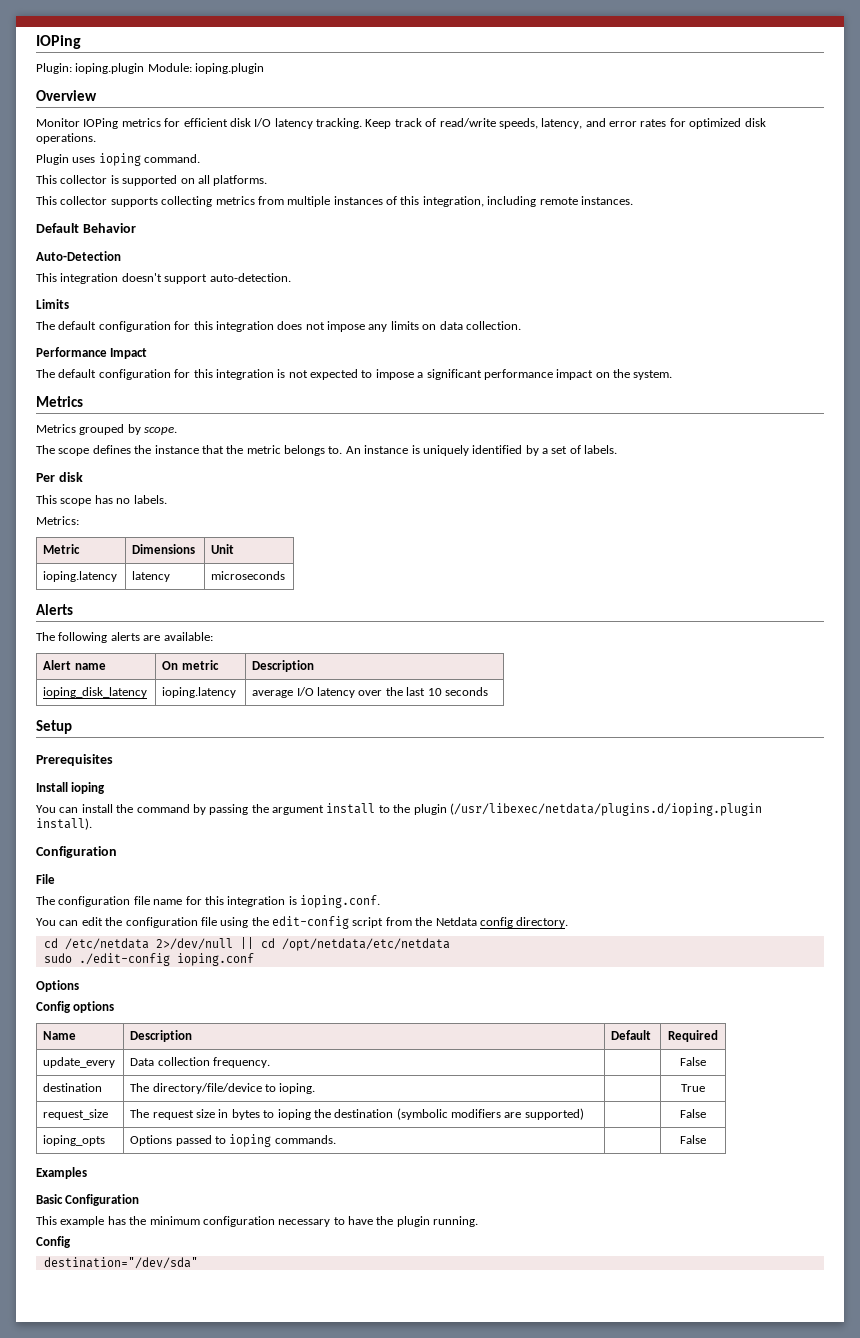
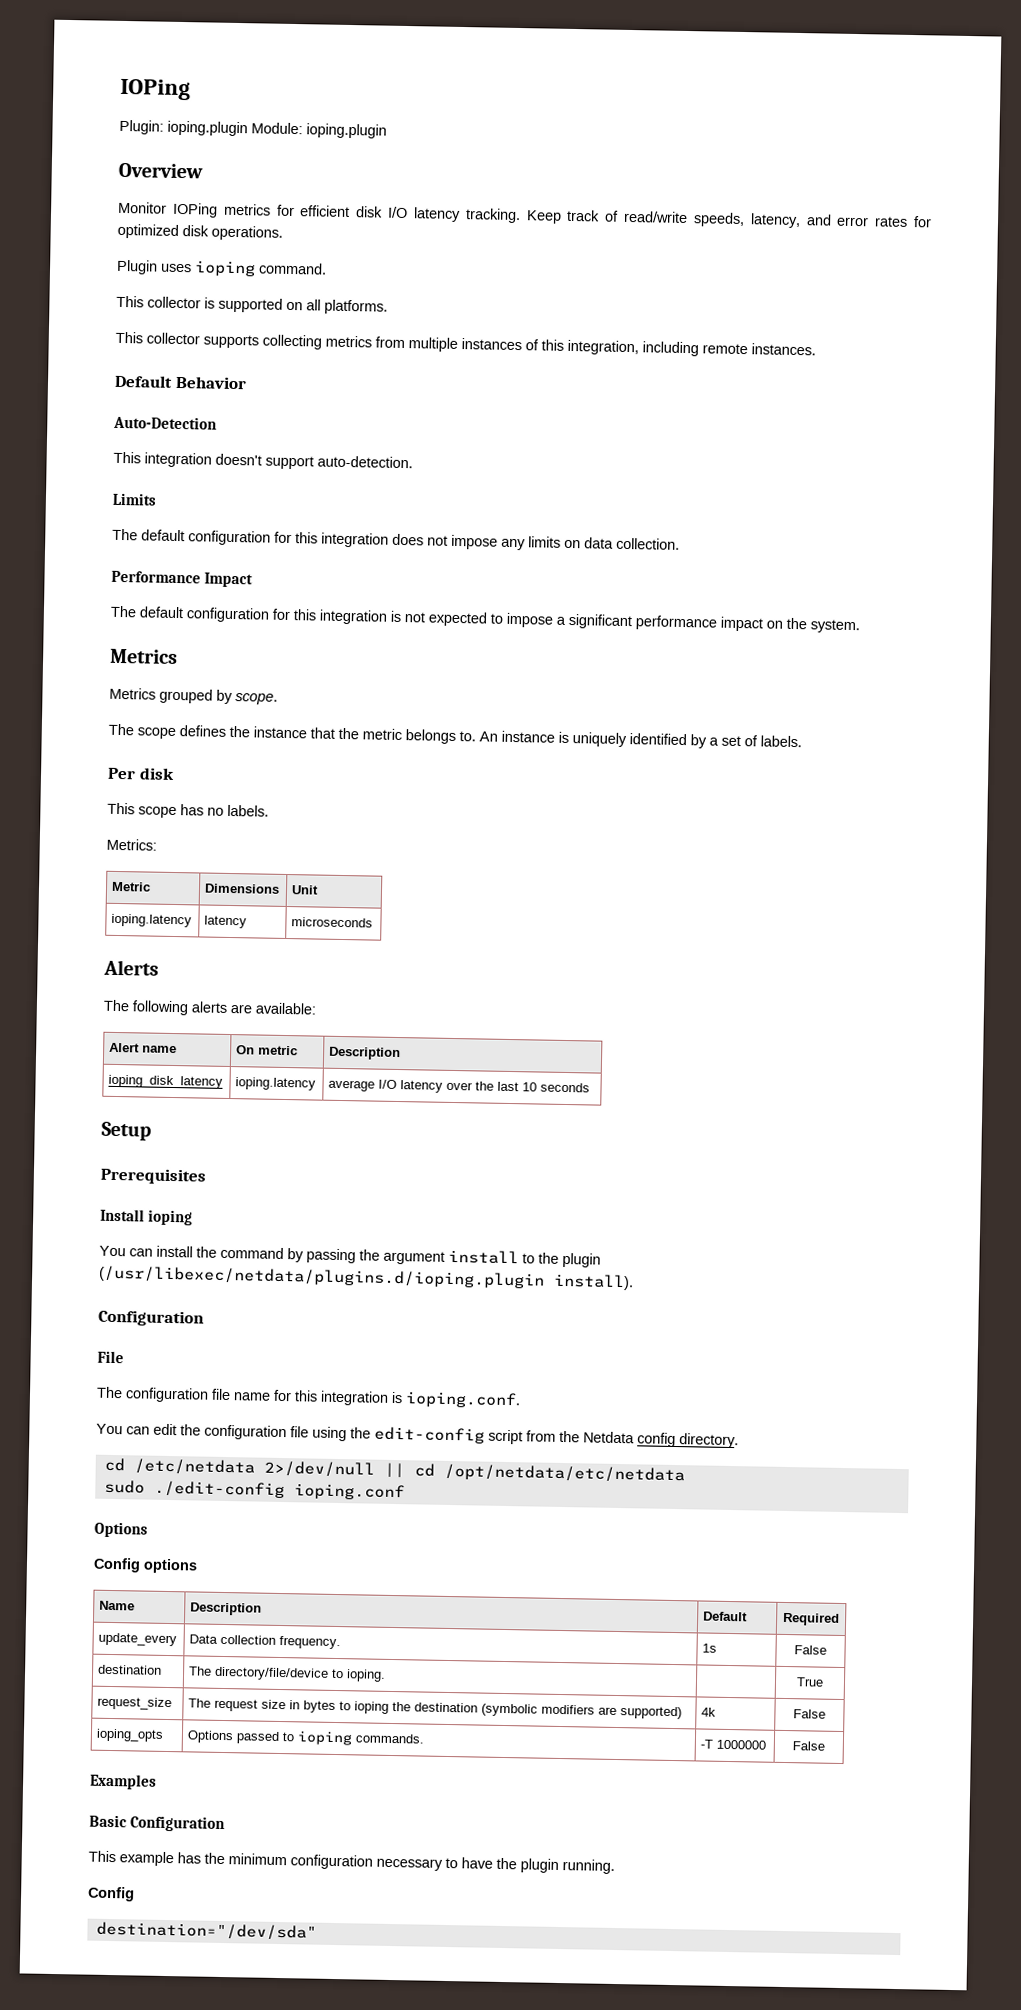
(271, 1062) none -> [702,1643,718,1653] 1s
(584, 1114) none -> [701,1707,717,1717] 4k
(336, 1139) none -> [700,1739,767,1750] -T 1000000

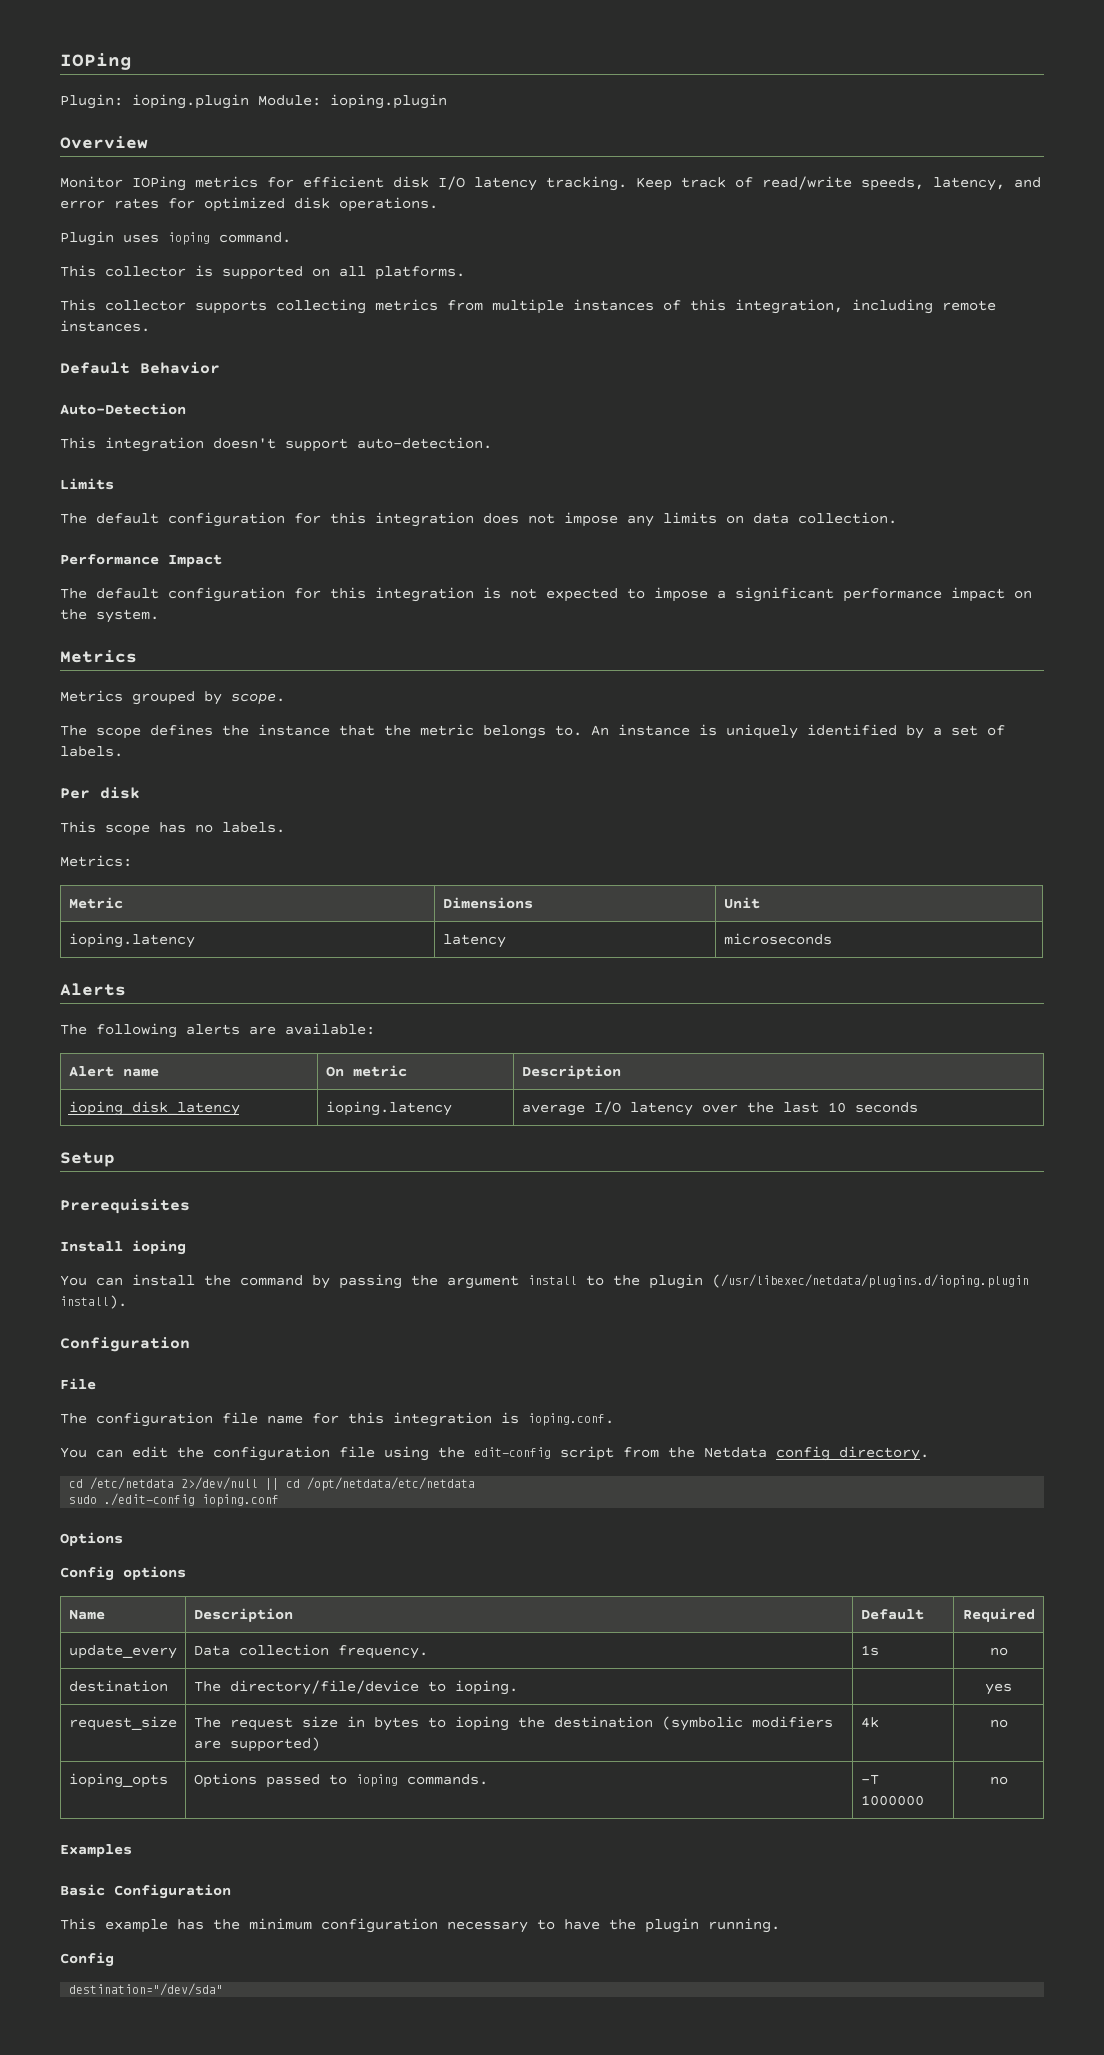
[794,1645,827,1655] False -> [989,1647,1008,1656] no
[796,1677,824,1687] True -> [985,1683,1012,1695] yes
[793,1709,826,1719] False -> [989,1719,1008,1728] no
[792,1741,825,1751] False -> [989,1776,1008,1785] no

